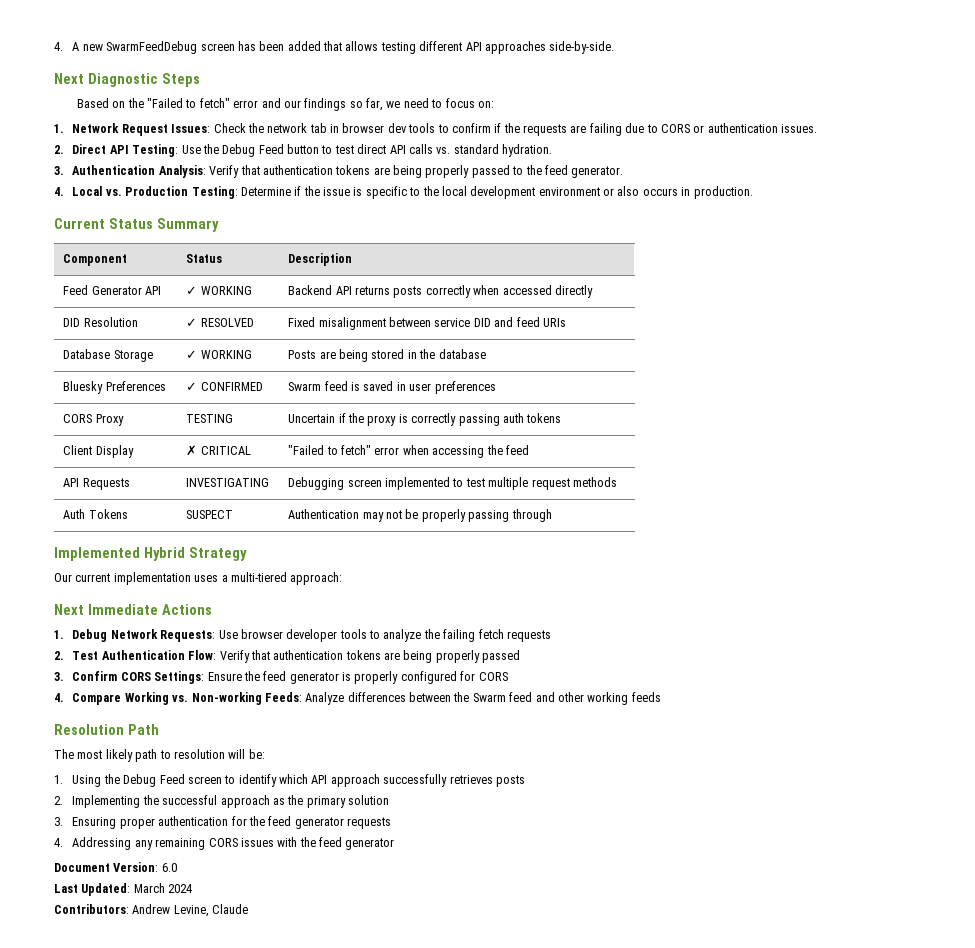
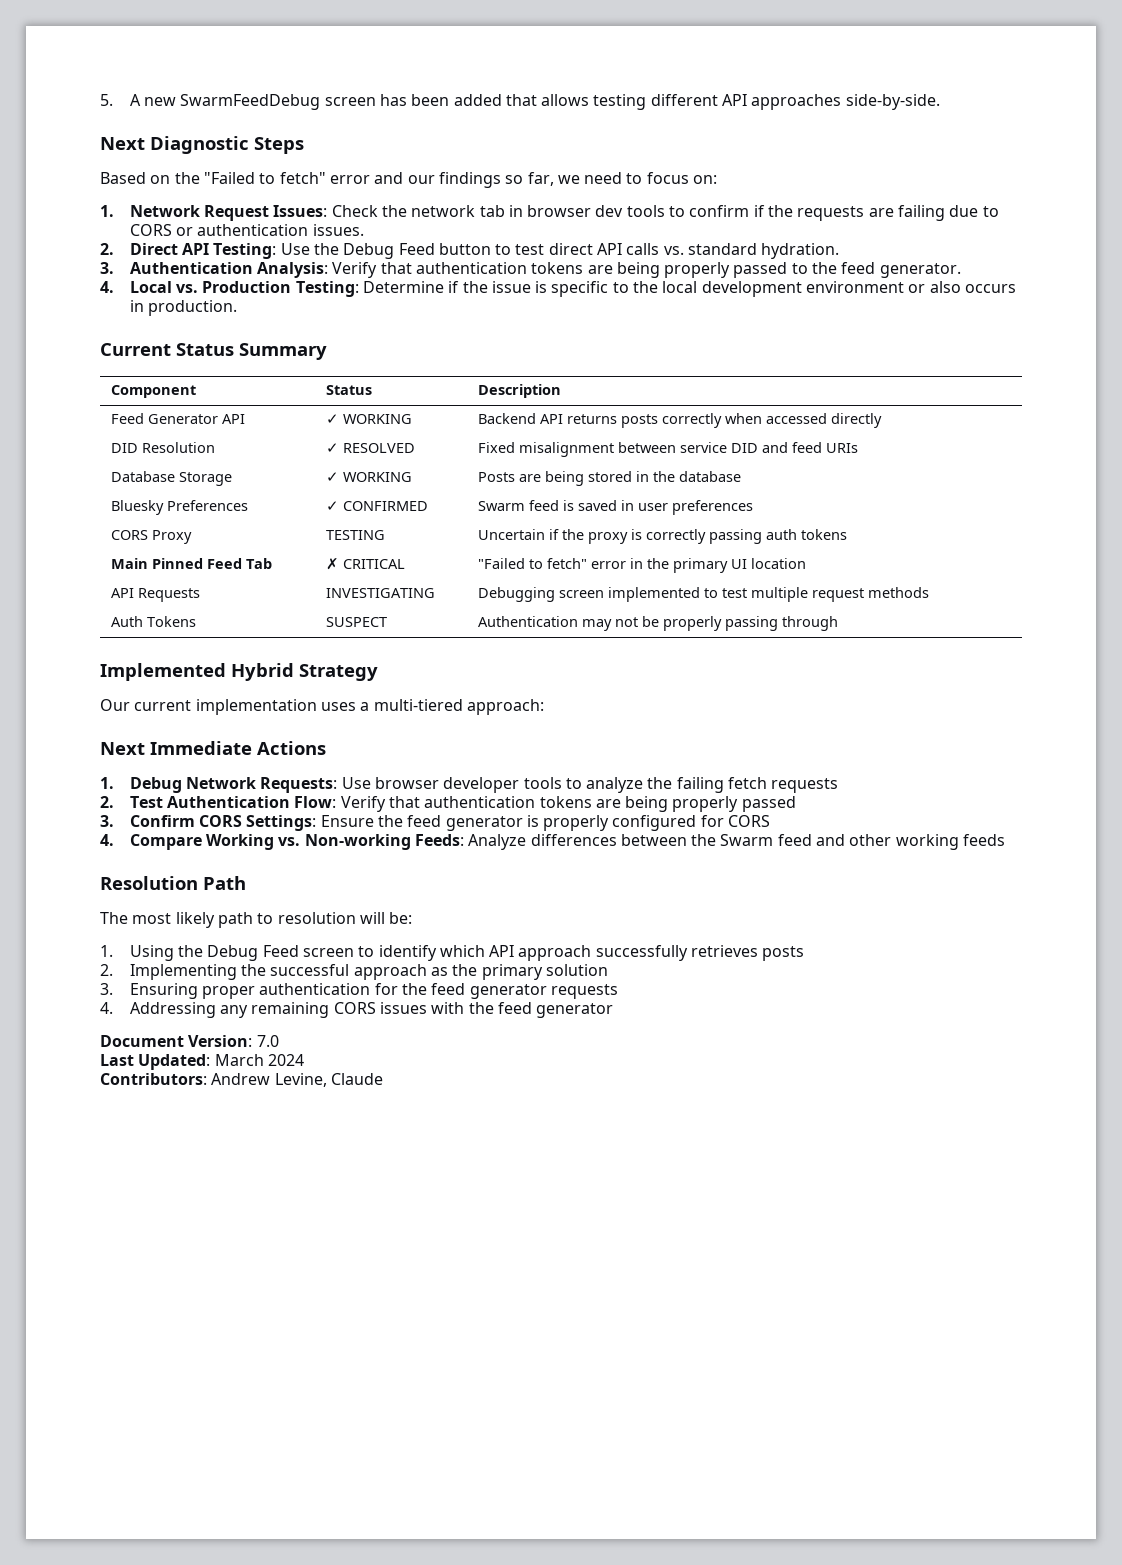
[54,42,63,51] 4. -> [100,94,113,106] 5.
[63,445,134,458] Client Display -> [110,558,272,569] Main Pinned Feed Tab
[402,445,529,458] when accessing the feed -> [629,558,806,573] in the primary UI location
[161,863,177,872] 6.0 -> [256,1035,279,1047] 7.0

